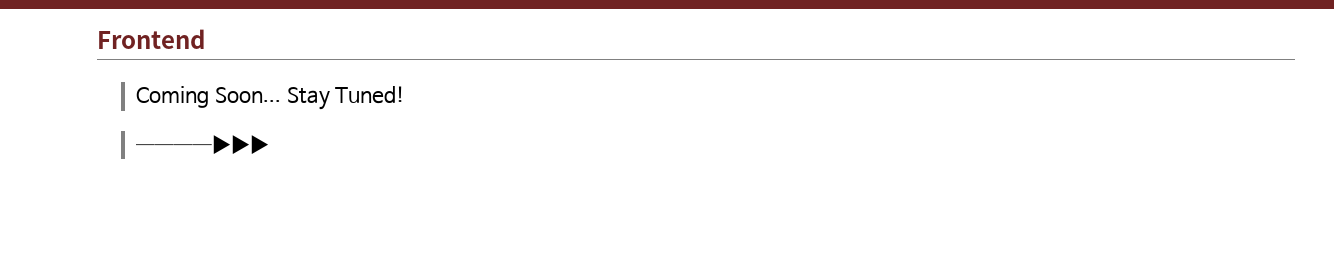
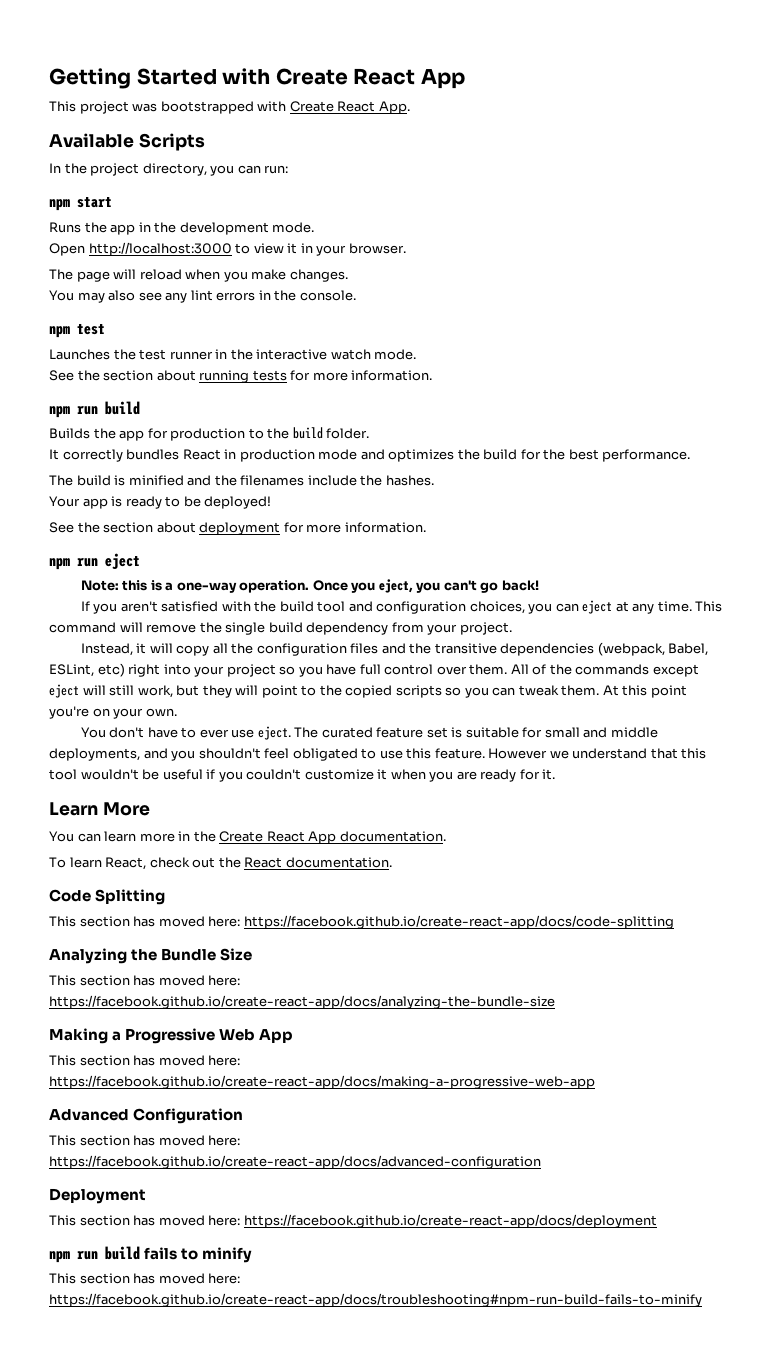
[97,29,205,49] [136,86,406,110] [136,135,270,155] Frontend // Coming Soon... Stay Tuned! // ────▶▶▶ -> [49,68,465,89] [49,101,410,114] [49,133,205,151] [49,163,289,176] [49,197,112,211] [49,222,315,235] [49,242,406,256] [49,269,348,282] [49,290,356,303] [49,324,105,338] [49,349,417,360] [49,370,433,383] [49,401,140,418] [49,427,370,441] [49,449,691,462] [49,475,434,486] [49,496,272,509] [49,522,426,535] [49,553,140,570] [80,579,539,593] [80,600,723,614] [49,622,512,635] [80,642,709,656] [49,663,699,677] [49,684,687,698] [49,706,177,719] [80,726,658,740] [49,748,707,761] [49,769,556,782] [49,802,150,816] [49,831,446,844] [49,857,392,870] [49,889,166,905] [49,915,674,929] [49,948,253,964] [49,975,241,986] [49,995,555,1009] [49,1028,294,1044] [49,1055,241,1066] [49,1075,595,1089] [49,1108,244,1124] [49,1135,241,1146] [49,1155,541,1169] [49,1188,146,1204] [49,1214,657,1228] [49,1246,253,1263] [49,1273,241,1284] [49,1293,702,1307] Getting Started with Create React App // This project was bootstrapped with Create React App. // Available Scripts // In the project directory, you can run: // npm start // Runs the app in the development mode. // Open http://localhost:3000 to view it in your browser. // The page will reload when you make changes. // You may also see any lint errors in the console. // npm test // Launches the test runner in the interactive watch mode. // See the section about running tests for more information. // npm run build // Builds the app for production to the build folder. // It correctly bundles React in production mode and optimizes the build for the best performance. // The build is minified and the filenames include the hashes. // Your app is ready to be deployed! // See the section about deployment for more information. // npm run eject // Note: this is a one-way operation. Once you eject, you can't go back! // If you aren't satisfied with the build tool and configuration choices, you can eject at any time. This command will remove the single build dependency from your project. // Instead, it will copy all the configuration files and the transitive dependencies (webpack, Babel, ESLint, etc) right into your project so you have full control over them. All of the commands except eject will still work, but they will point to the copied scripts so you can tweak them. At this point you're on your own. // You don't have to ever use eject. The curated feature set is suitable for small and middle deployments, and you shouldn't feel obligated to use this feature. However we understand that this tool wouldn't be useful if you couldn't customize it when you are ready for it. // Learn More // You can learn more in the Create React App documentation. // To learn React, check out the React documentation. // Code Splitting // This section has moved here: https://facebook.github.io/create-react-app/docs/code-splitting // Analyzing the Bundle Size // This section has moved here: https://facebook.github.io/create-react-app/docs/analyzing-the-bundle-size // Making a Progressive Web App // This section has moved here: https://facebook.github.io/create-react-app/docs/making-a-progressive-web-app // Advanced Configuration // This section has moved here: https://facebook.github.io/create-react-app/docs/advanced-configuration // Deployment // This section has moved here: https://facebook.github.io/create-react-app/docs/deployment // npm run build fails to minify // This section has moved here: https://facebook.github.io/create-react-app/docs/troubleshooting#npm-run-build-fails-to-minify

